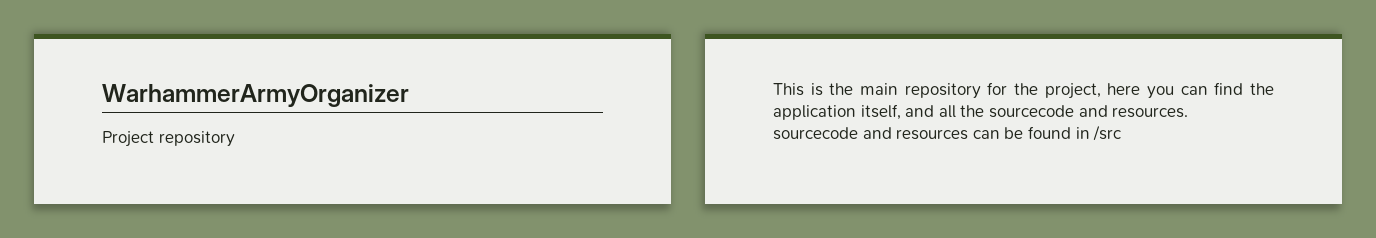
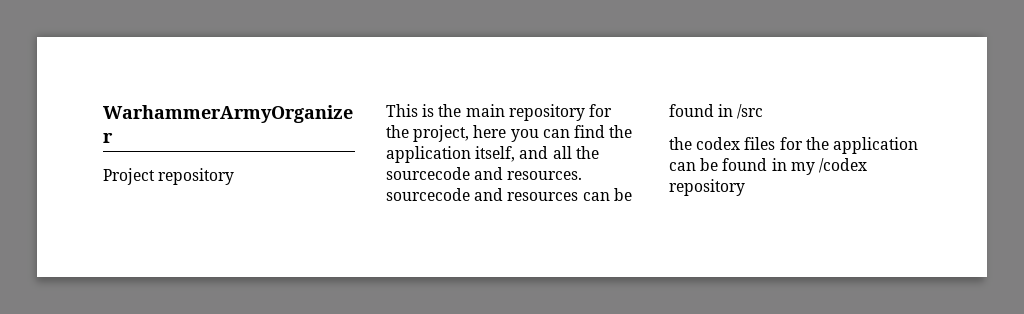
(1122, 133) none -> [669,137,918,154] [669,158,867,175] [669,179,745,196] // the codex files for the application can be found in my /codex repository

